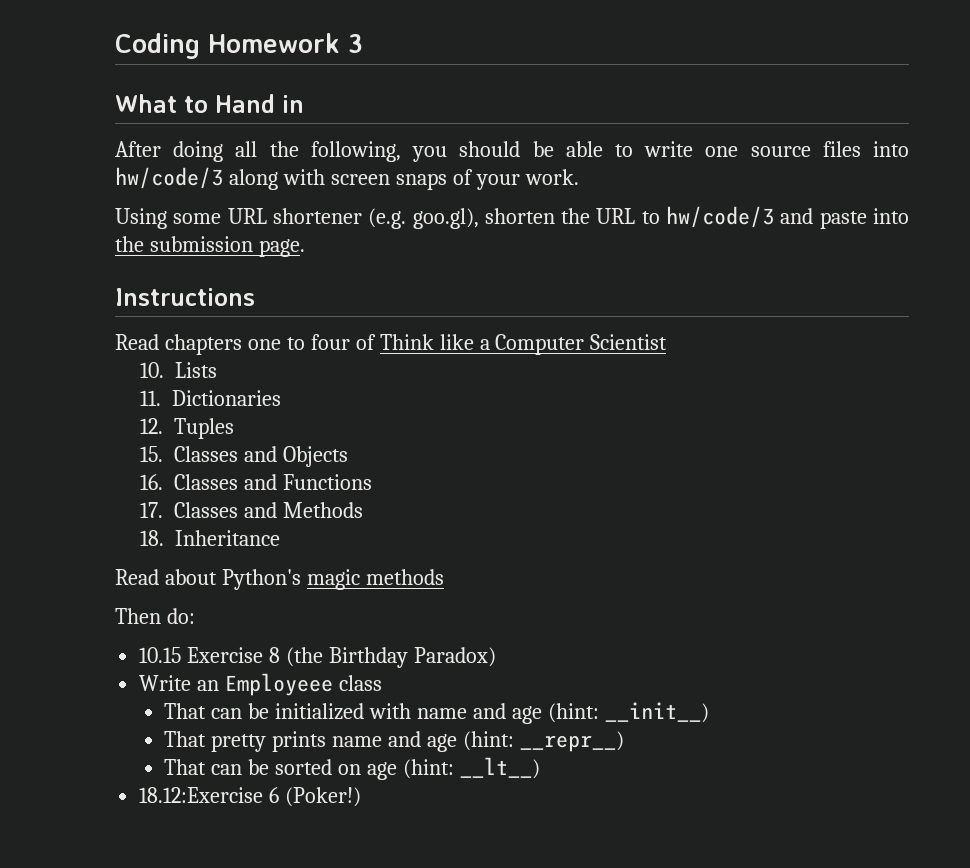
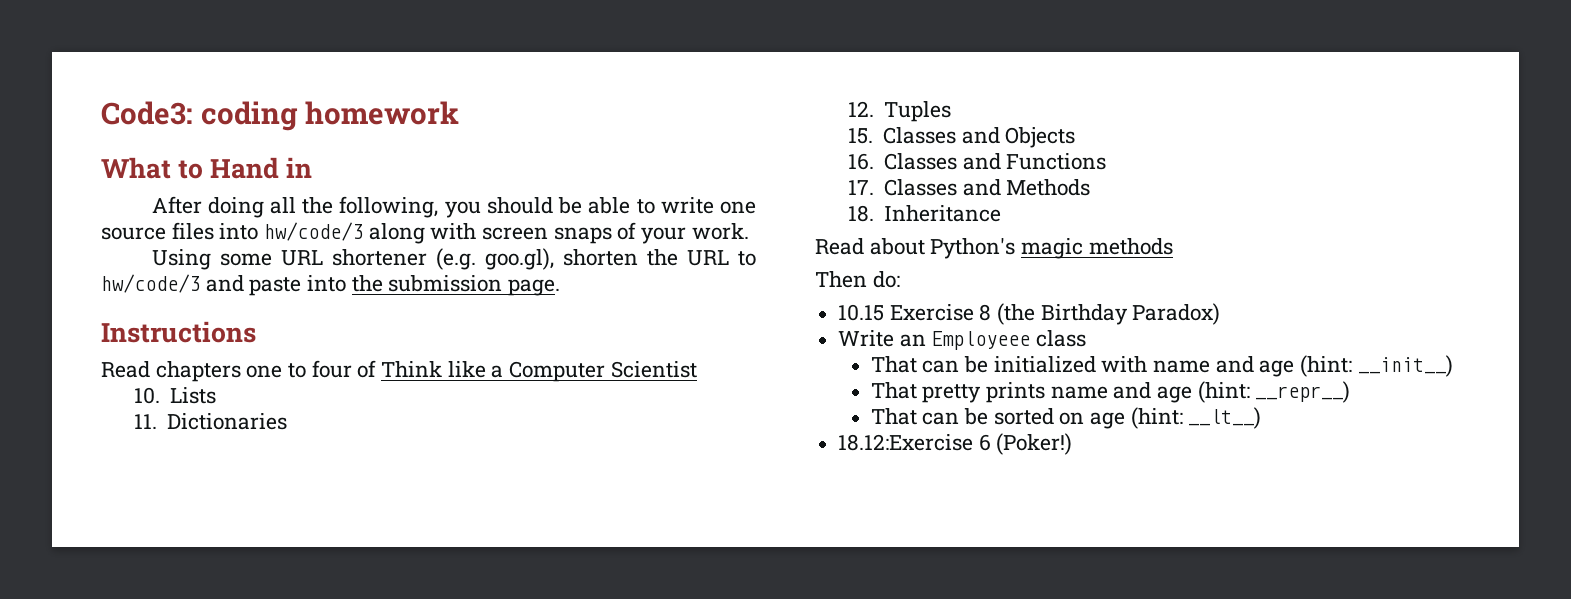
[115,33,363,59] Coding Homework 3 -> [101,101,459,131] Code3: coding homework

